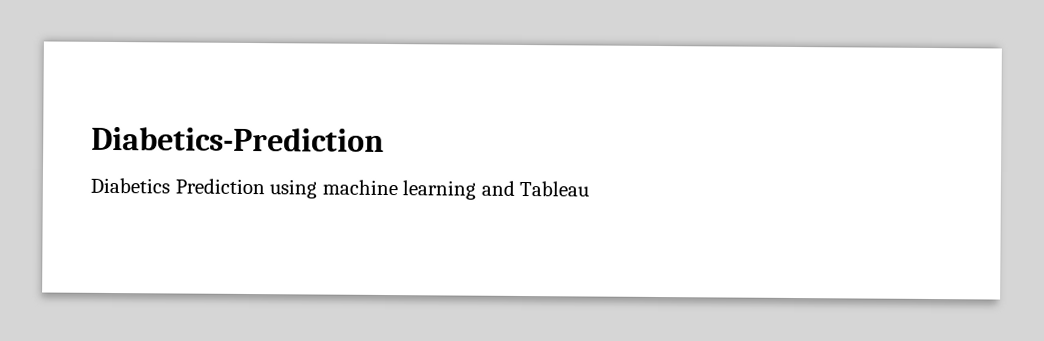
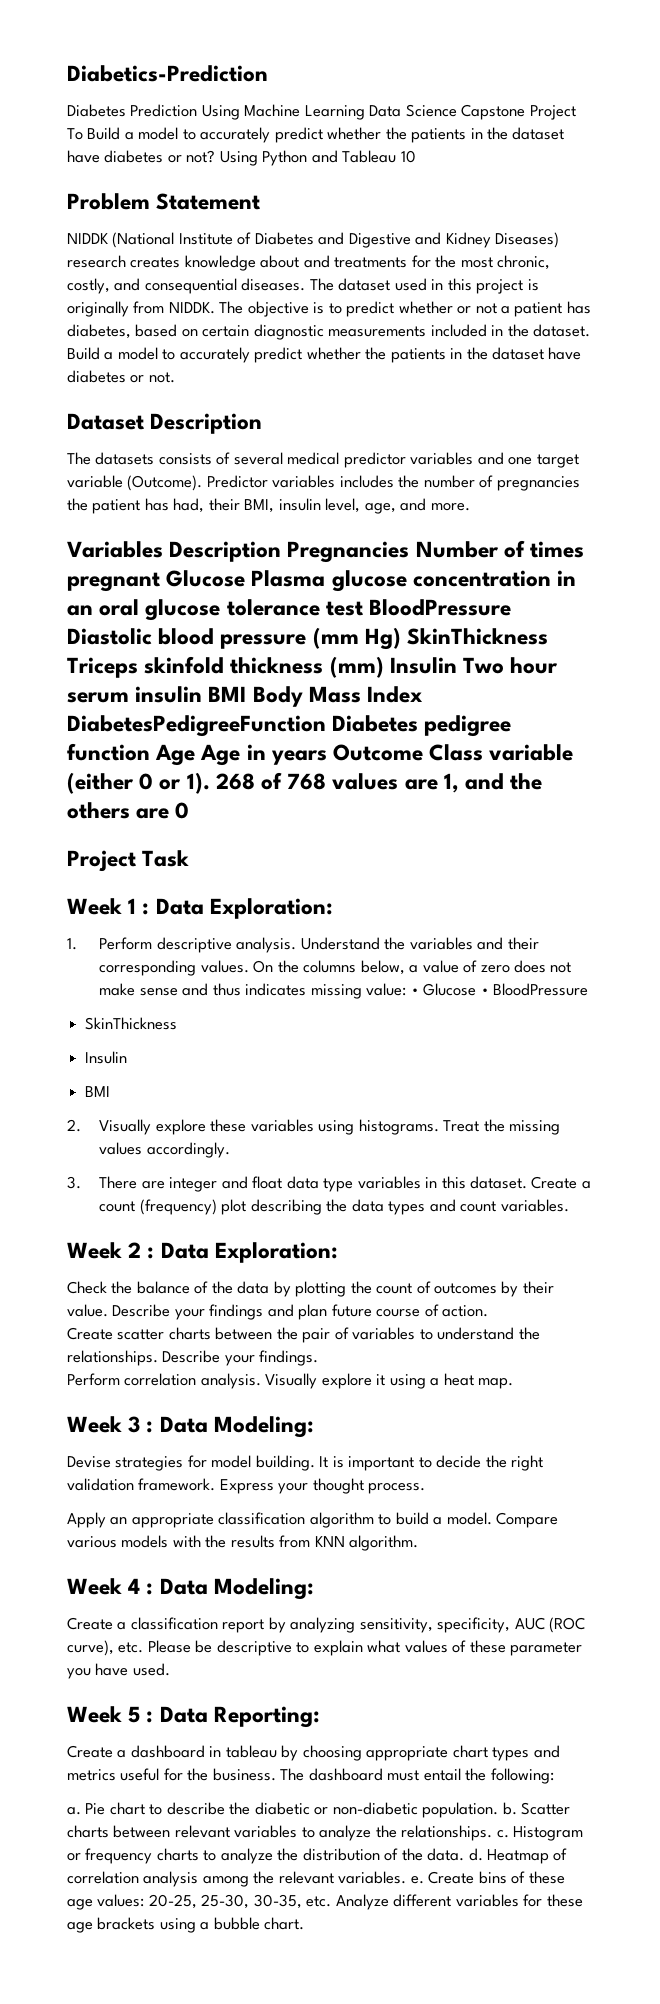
[90,177,590,200] Diabetics Prediction using machine learning and Tableau -> [67,104,576,120] [67,127,565,143] [67,150,416,166] [67,193,261,210] [67,232,560,248] [67,255,551,271] [67,278,539,294] [67,301,591,317] [67,324,591,340] [67,347,582,363] [67,370,175,383] [67,413,263,434] [67,452,579,468] [67,475,580,491] [67,498,470,514] [67,540,585,563] [67,570,577,592] [67,599,512,621] [67,627,549,650] [67,656,559,678] [67,686,424,707] [67,715,512,737] [67,743,574,766] [67,772,543,794] [67,802,190,819] [67,850,190,872] [67,898,333,919] [67,937,539,953] [99,960,572,976] [99,983,589,999] [85,1017,178,1030] [85,1051,128,1064] [85,1086,111,1097] [67,1119,561,1135] [99,1142,230,1158] [67,1176,591,1192] [99,1199,569,1215] [67,1242,338,1263] [67,1281,554,1297] [67,1304,489,1320] [67,1327,540,1343] [67,1350,319,1366] [67,1373,514,1389] [67,1416,314,1438] [67,1455,544,1471] [67,1478,426,1494] [67,1512,559,1528] [67,1535,419,1551] [67,1578,314,1600] [67,1617,586,1633] [67,1640,583,1656] [67,1663,170,1679] [67,1706,320,1728] [67,1745,560,1761] [67,1768,554,1784] [67,1802,571,1818] [67,1825,584,1841] [67,1848,568,1864] [67,1871,565,1887] [67,1894,583,1910] [67,1917,305,1933] Diabetes Prediction Using Machine Learning Data Science Capstone Project To Build a model to accurately predict whether the patients in the dataset have diabetes or not? Using Python and Tableau 10 // Problem Statement // NIDDK (National Institute of Diabetes and Digestive and Kidney Diseases) research creates knowledge about and treatments for the most chronic, costly, and consequential diseases. The dataset used in this project is originally from NIDDK. The objective is to predict whether or not a patient has diabetes, based on certain diagnostic measurements included in the dataset. Build a model to accurately predict whether the patients in the dataset have diabetes or not. // Dataset Description // The datasets consists of several medical predictor variables and one target variable (Outcome). Predictor variables includes the number of pregnancies the patient has had, their BMI, insulin level, age, and more. // Variables Description Pregnancies Number of times pregnant Glucose Plasma glucose concentration in an oral glucose tolerance test BloodPressure Diastolic blood pressure (mm Hg) SkinThickness Triceps skinfold thickness (mm) Insulin Two hour serum insulin BMI Body Mass Index DiabetesPedigreeFunction Diabetes pedigree function Age Age in years Outcome Class variable (either 0 or 1). 268 of 768 values are 1, and the others are 0 // Project Task // Week 1 : Data Exploration: // 1. Perform descriptive analysis. Understand the variables and their corresponding values. On the columns below, a value of zero does not make sense and thus indicates missing value: • Glucose • BloodPressure // SkinThickness // Insulin // BMI // 2. Visually explore these variables using histograms. Treat the missing values accordingly. // 3. There are integer and float data type variables in this dataset. Create a count (frequency) plot describing the data types and count variables. // Week 2 : Data Exploration: // Check the balance of the data by plotting the count of outcomes by their value. Describe your findings and plan future course of action. // Create scatter charts between the pair of variables to understand the relationships. Describe your findings. // Perform correlation analysis. Visually explore it using a heat map. // Week 3 : Data Modeling: // Devise strategies for model building. It is important to decide the right validation framework. Express your thought process. // Apply an appropriate classification algorithm to build a model. Compare various models with the results from KNN algorithm. // Week 4 : Data Modeling: // Create a classification report by analyzing sensitivity, specificity, AUC (ROC curve), etc. Please be descriptive to explain what values of these parameter you have used. // Week 5 : Data Reporting: // Create a dashboard in tableau by choosing appropriate chart types and metrics useful for the business. The dashboard must entail the following: // a. Pie chart to describe the diabetic or non-diabetic population. b. Scatter charts between relevant variables to analyze the relationships. c. Histogram or frequency charts to analyze the distribution of the data. d. Heatmap of correlation analysis among the relevant variables. e. Create bins of these age values: 20-25, 25-30, 30-35, etc. Analyze different variables for these age brackets using a bubble chart.

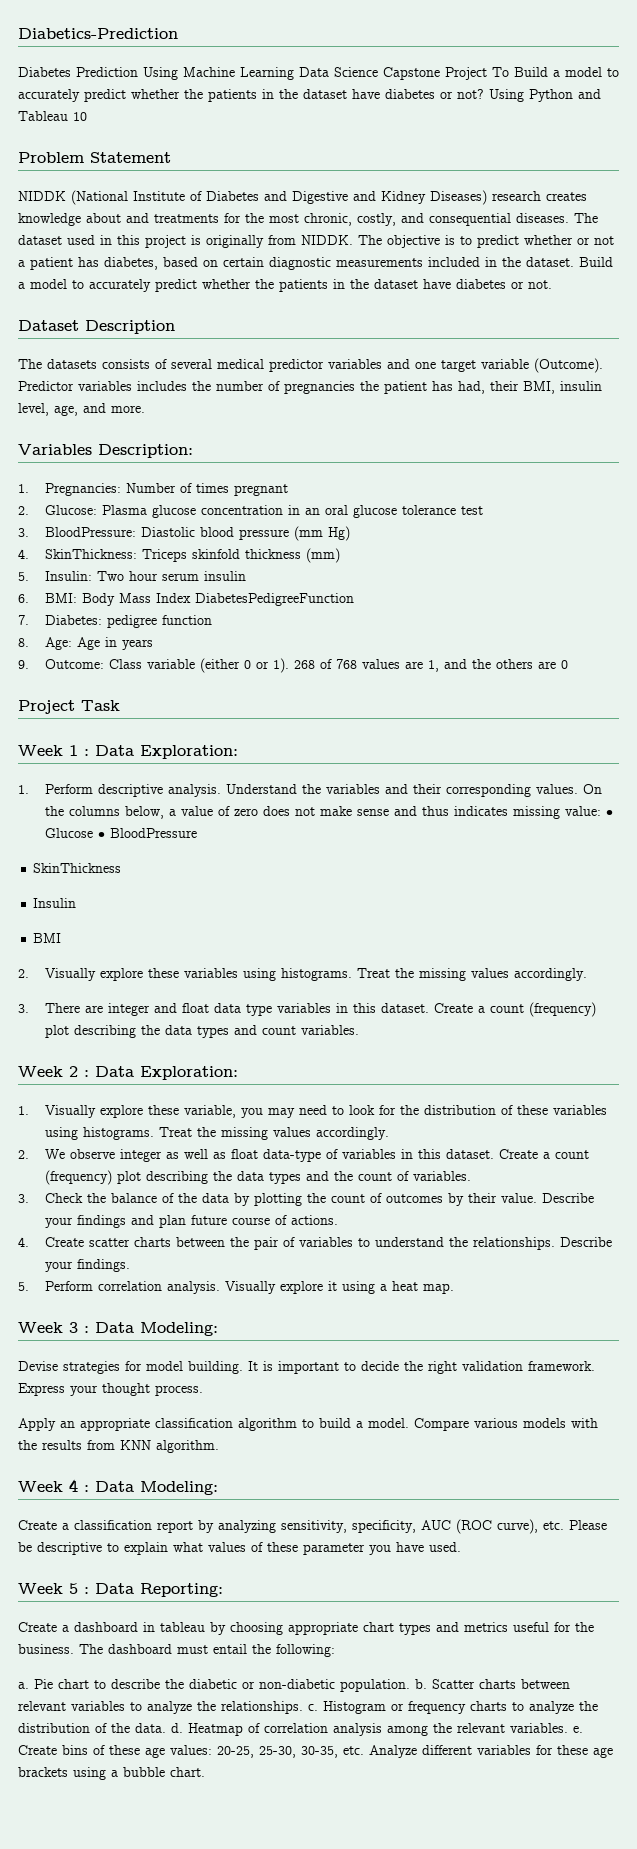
[169,541,410,563] Description Pregnancies -> [98,444,193,458] [18,483,121,496] Description: // 1. Pregnancies:
[166,570,246,587] Glucose -> [18,505,97,515] // 2. Glucose:
[369,599,512,616] BloodPressure -> [18,527,136,537] // 3. BloodPressure:
[407,628,549,645] SkinThickness -> [18,549,137,559] // 4. SkinThickness:
[389,657,457,674] Insulin -> [18,571,92,581] // 5. Insulin:
[208,686,247,702] BMI -> [18,593,77,603] // 6. BMI:
[332,715,419,732] Diabetes -> [18,615,102,625] // 7. Diabetes:
[155,744,196,766] Age -> [18,637,72,650] // 8. Age:
[333,744,424,761] Outcome -> [18,659,104,669] // 9. Outcome:
(338, 1252) none -> [18,1105,607,1118] [44,1127,389,1140] [18,1149,589,1162] [44,1170,471,1185] [18,1194,29,1203] 1. Visually explore these variable, you may need to look for the distribution of these variables using histograms. Treat the missing values accordingly. // 2. We observe integer as well as float data-type of variables in this dataset. Create a count (frequency) plot describing the data types and the count of variables. // 3.
[442,1305,489,1317] action. // -> [290,1215,338,1225] [18,1237,29,1247] actions. // 4.
(319, 1358) none -> [18,1282,29,1291] 5.

